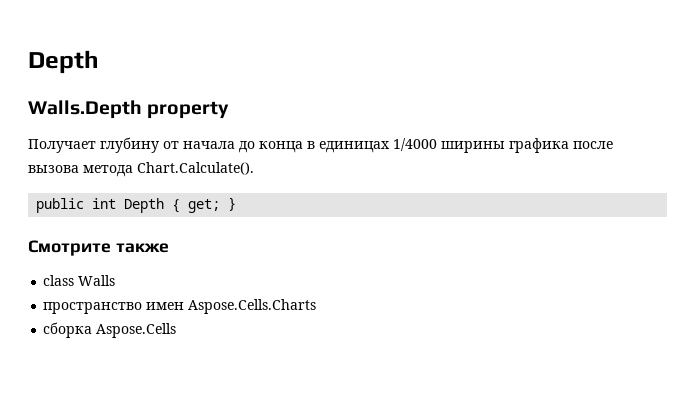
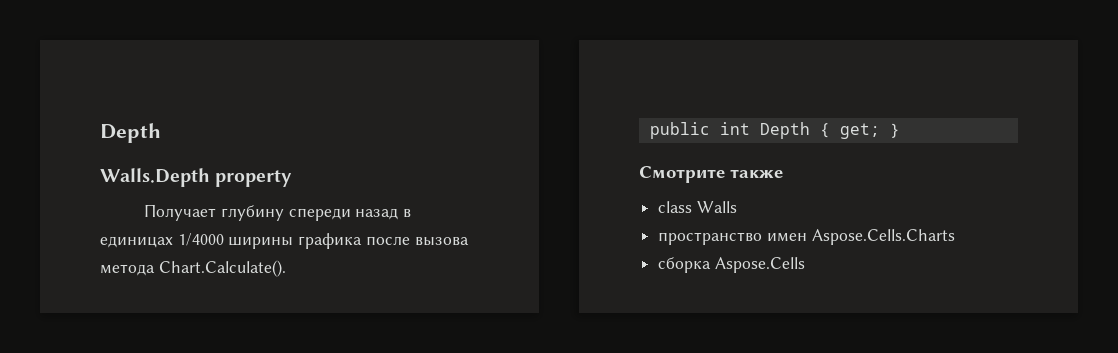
[163,141,303,153] от начала до конца -> [288,208,399,221] спереди назад

